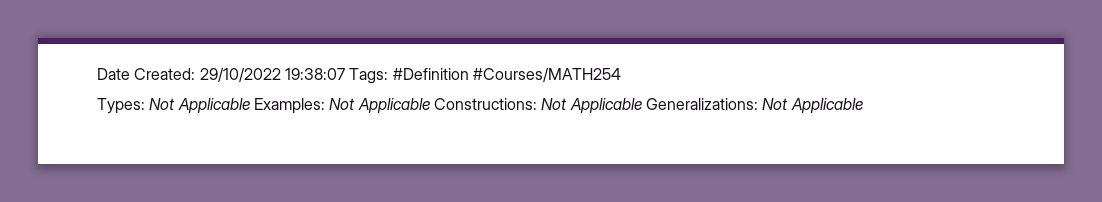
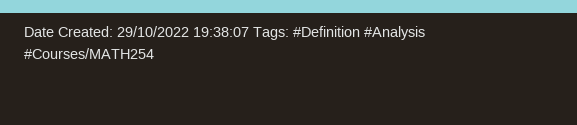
(469, 74) none -> [364,26,425,40] #Analysis
[97,98,863,114] // Types: Not Applicable Examples: Not Applicable Constructions: Not Applicable Generalizations: Not Applicable -> (154, 53) none

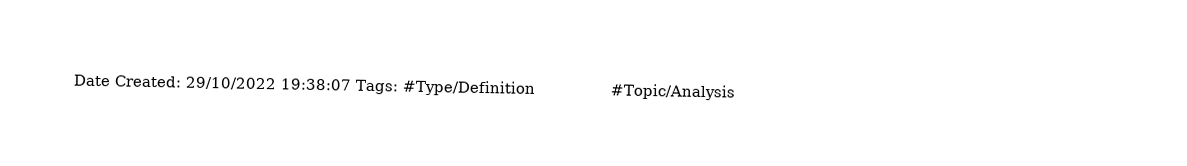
[293,26,425,40] [24,48,154,59] #Definition #Analysis #Courses/MATH254 -> [401,79,735,101] #Type/Definition #Topic/Analysis

